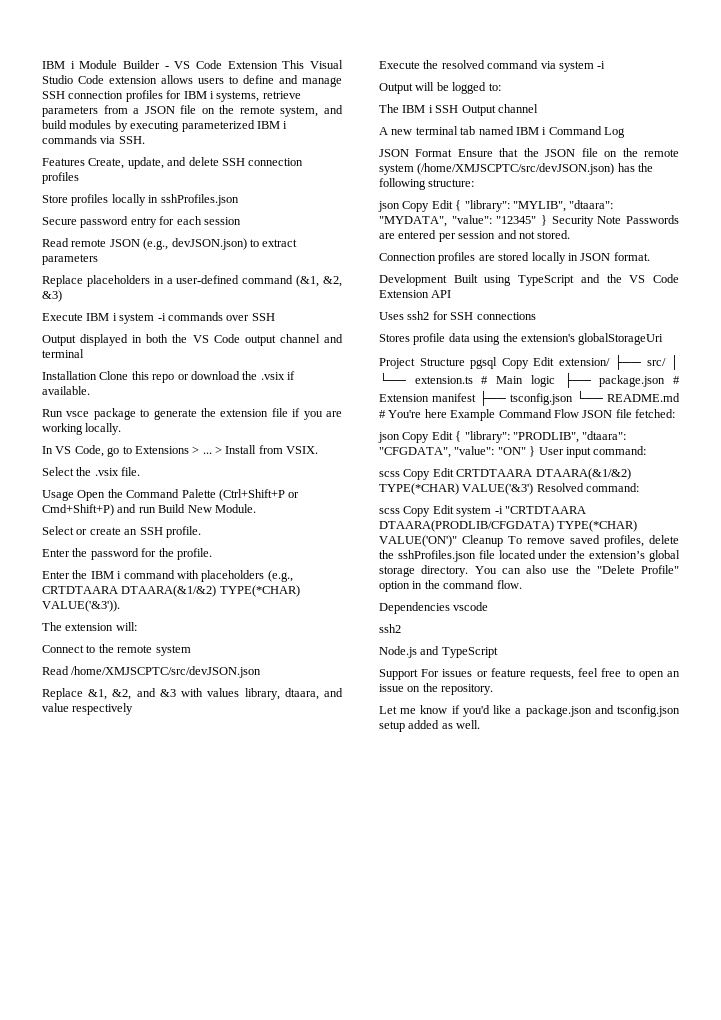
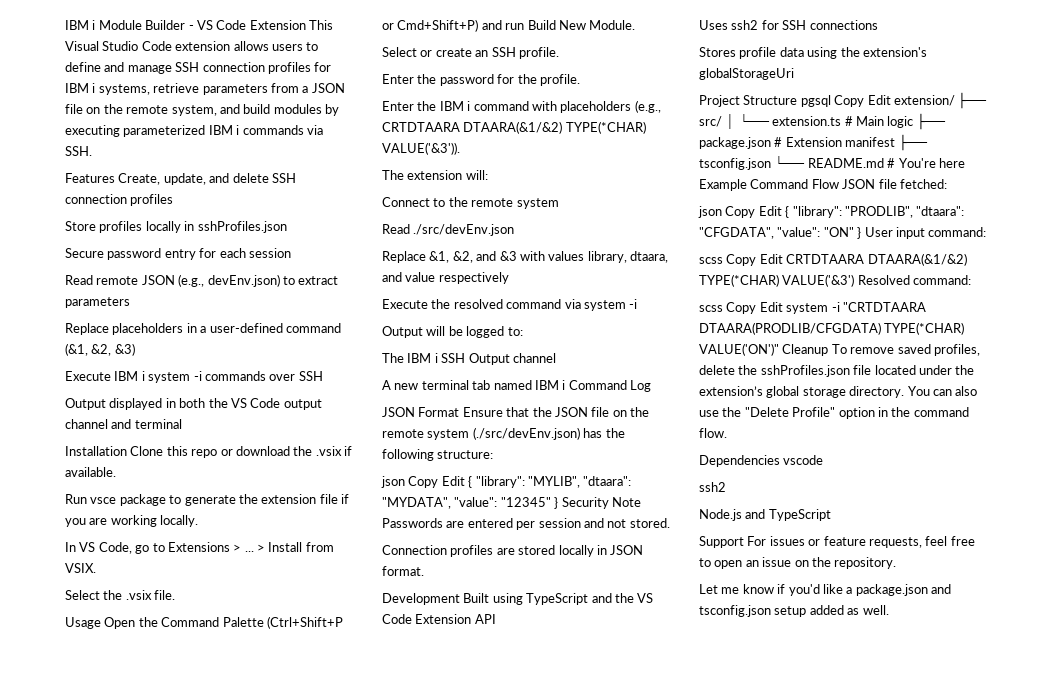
[171,238,247,250] devJSON.json) -> [207,274,280,287] devEnv.json)
[71,666,262,678] /home/XMJSCPTC/src/devJSON.json -> [413,224,515,236] ./src/devEnv.json
[417,163,615,175] (/home/XMJSCPTC/src/devJSON.json) -> [472,427,580,440] (./src/devEnv.json)

